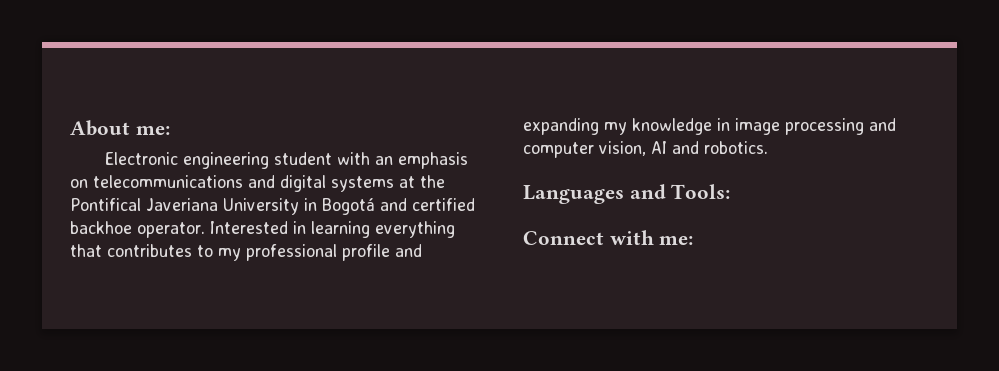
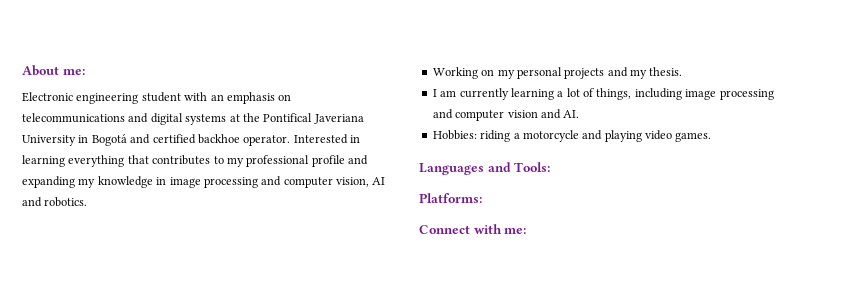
(768, 147) none -> [432,67,683,79] [432,88,774,100] [432,109,580,121] [432,130,712,142] // Working on my personal projects and my thesis. // I am currently learning a lot of things, including image processing and computer vision and AI. // Hobbies: riding a motorcycle and playing video games.
(731, 191) none -> [419,193,482,203] // Platforms:

